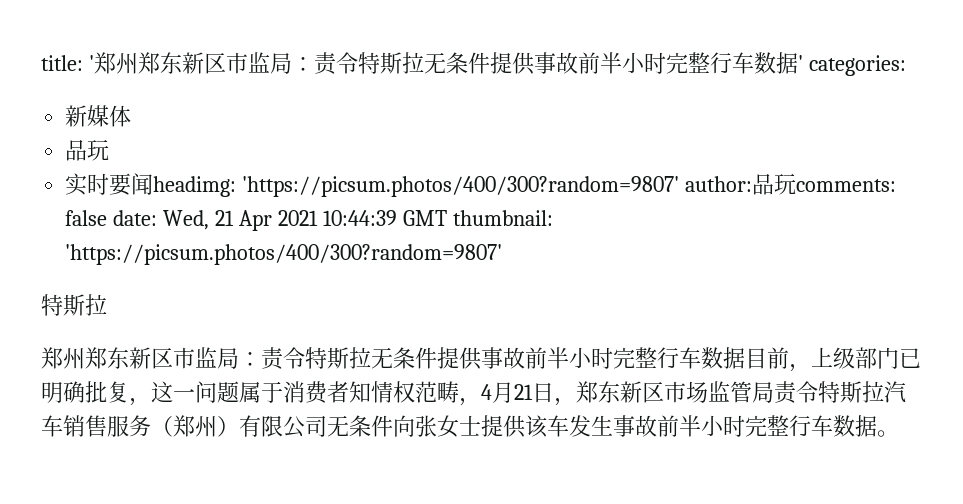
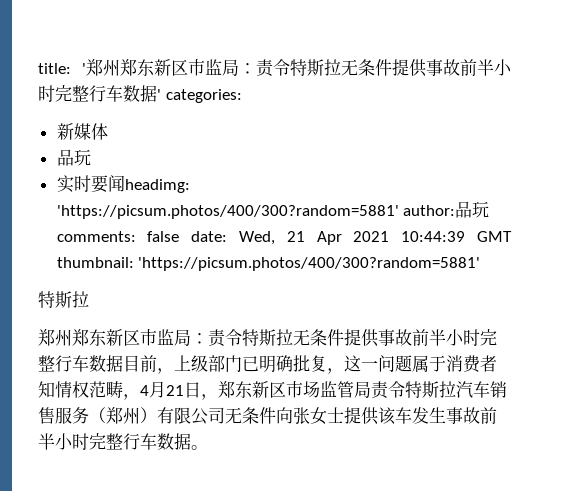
[242,176,680,197] 'https://picsum.photos/400/300?random=9807' -> [56,205,399,219] 'https://picsum.photos/400/300?random=5881'
[65,244,503,265] 'https://picsum.photos/400/300?random=9807' -> [138,257,481,271] 'https://picsum.photos/400/300?random=5881'

